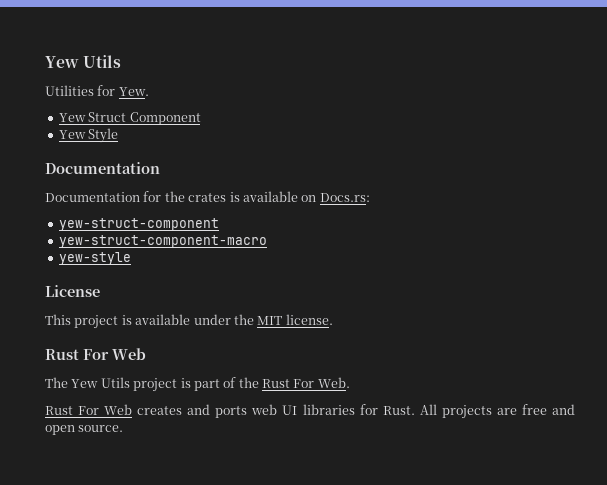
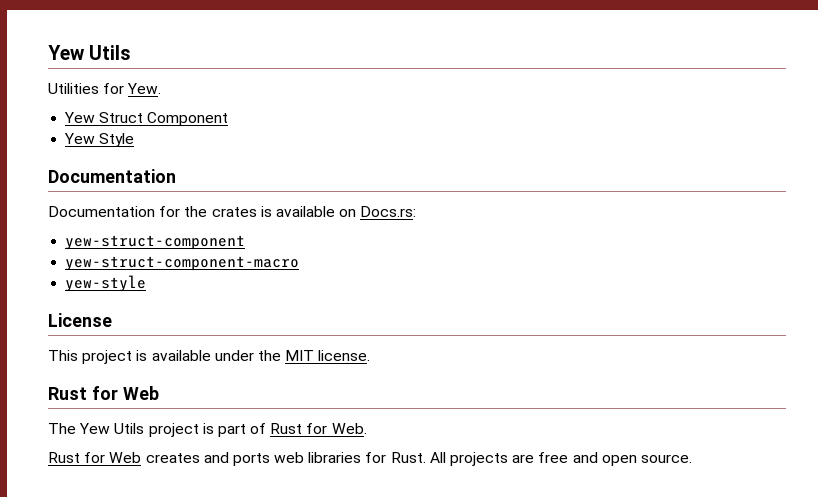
[83,349,109,360] For -> [91,386,118,400] for
[238,377,315,388] the Rust For -> [270,423,328,434] Rust for
[78,406,100,415] For -> [84,452,106,463] for
[282,405,298,415] UI -> (305, 457) none

